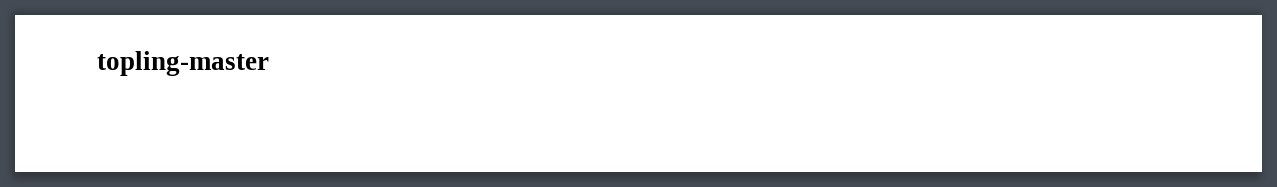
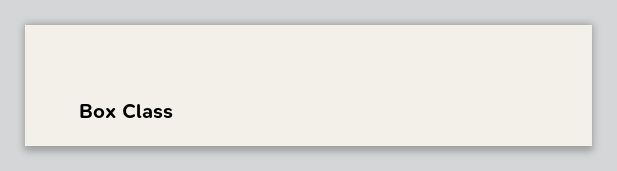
[97,51,269,76] topling-master -> [79,103,173,119] Box Class

